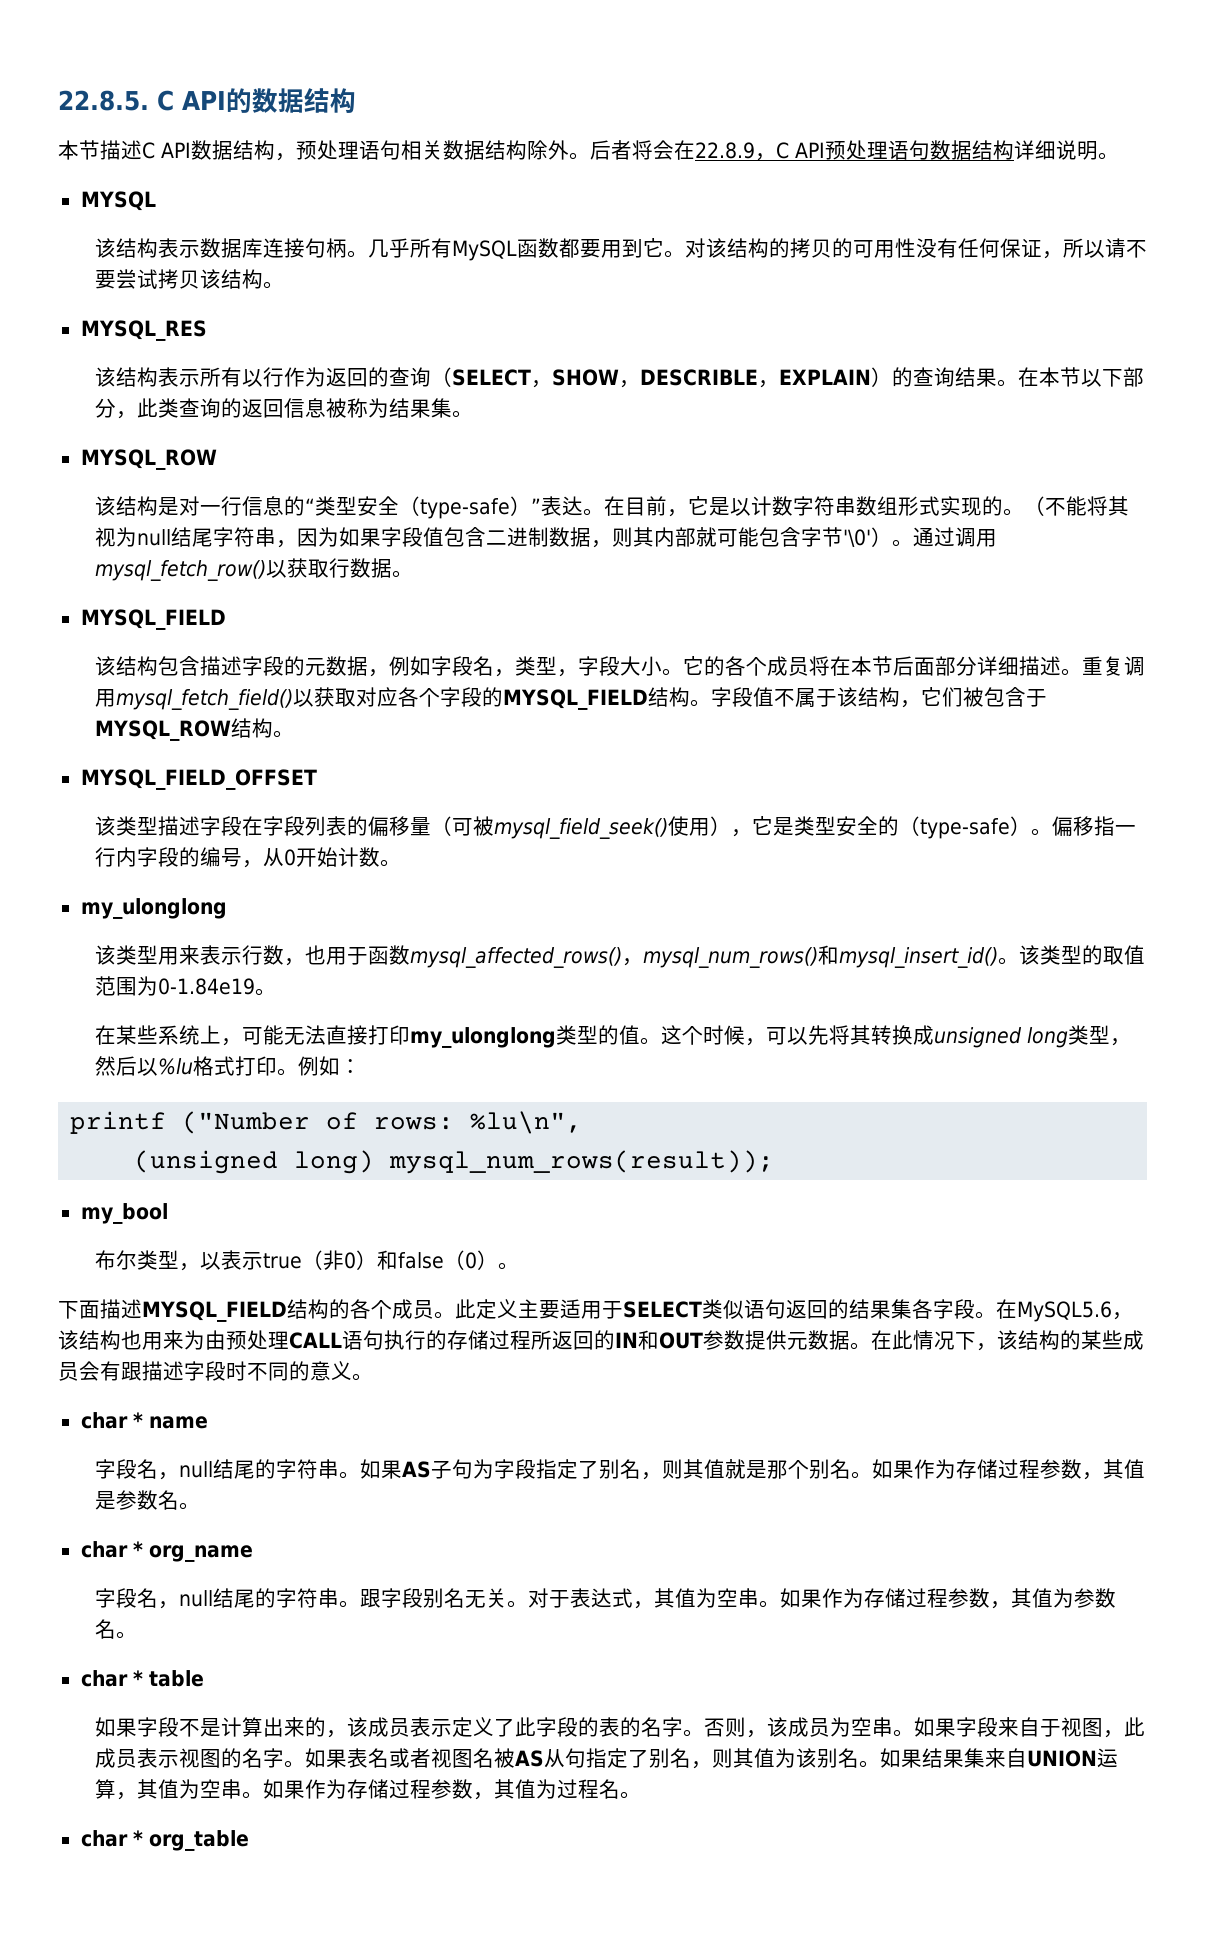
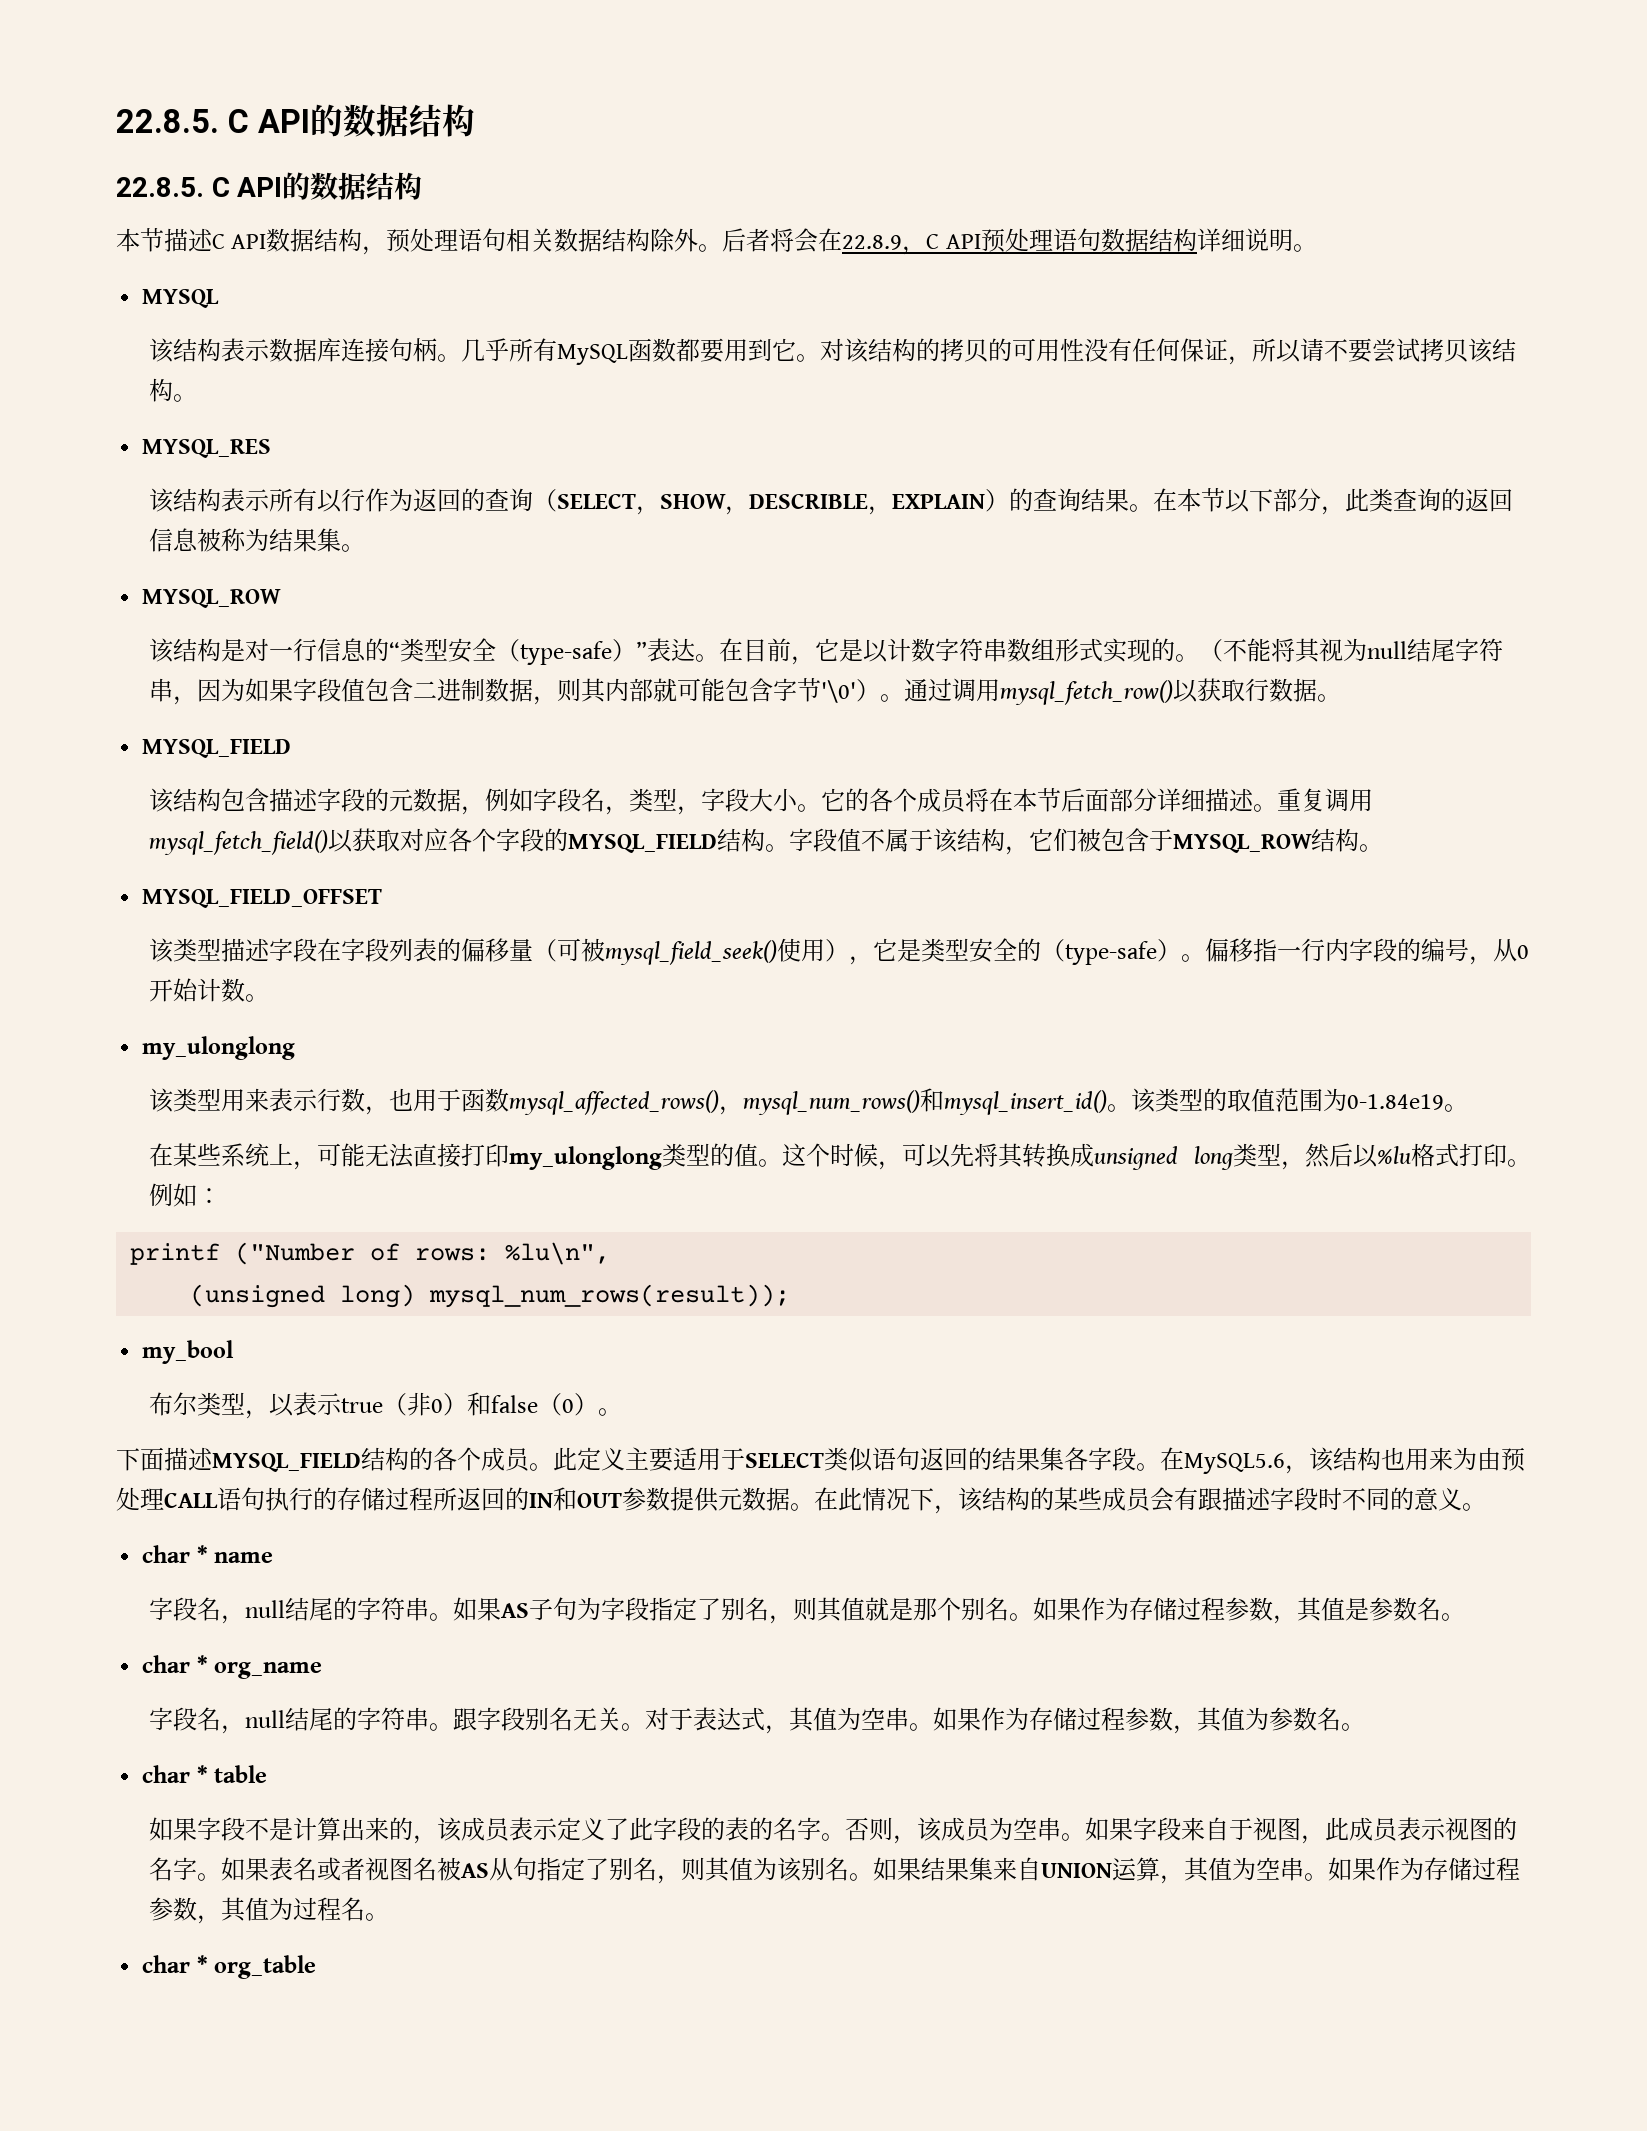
[58,88,356,113] 22.8.5. C API的数据结构 -> [116,104,475,137] [116,172,423,200] 22.8.5. C API的数据结构 // 22.8.5. C API的数据结构

